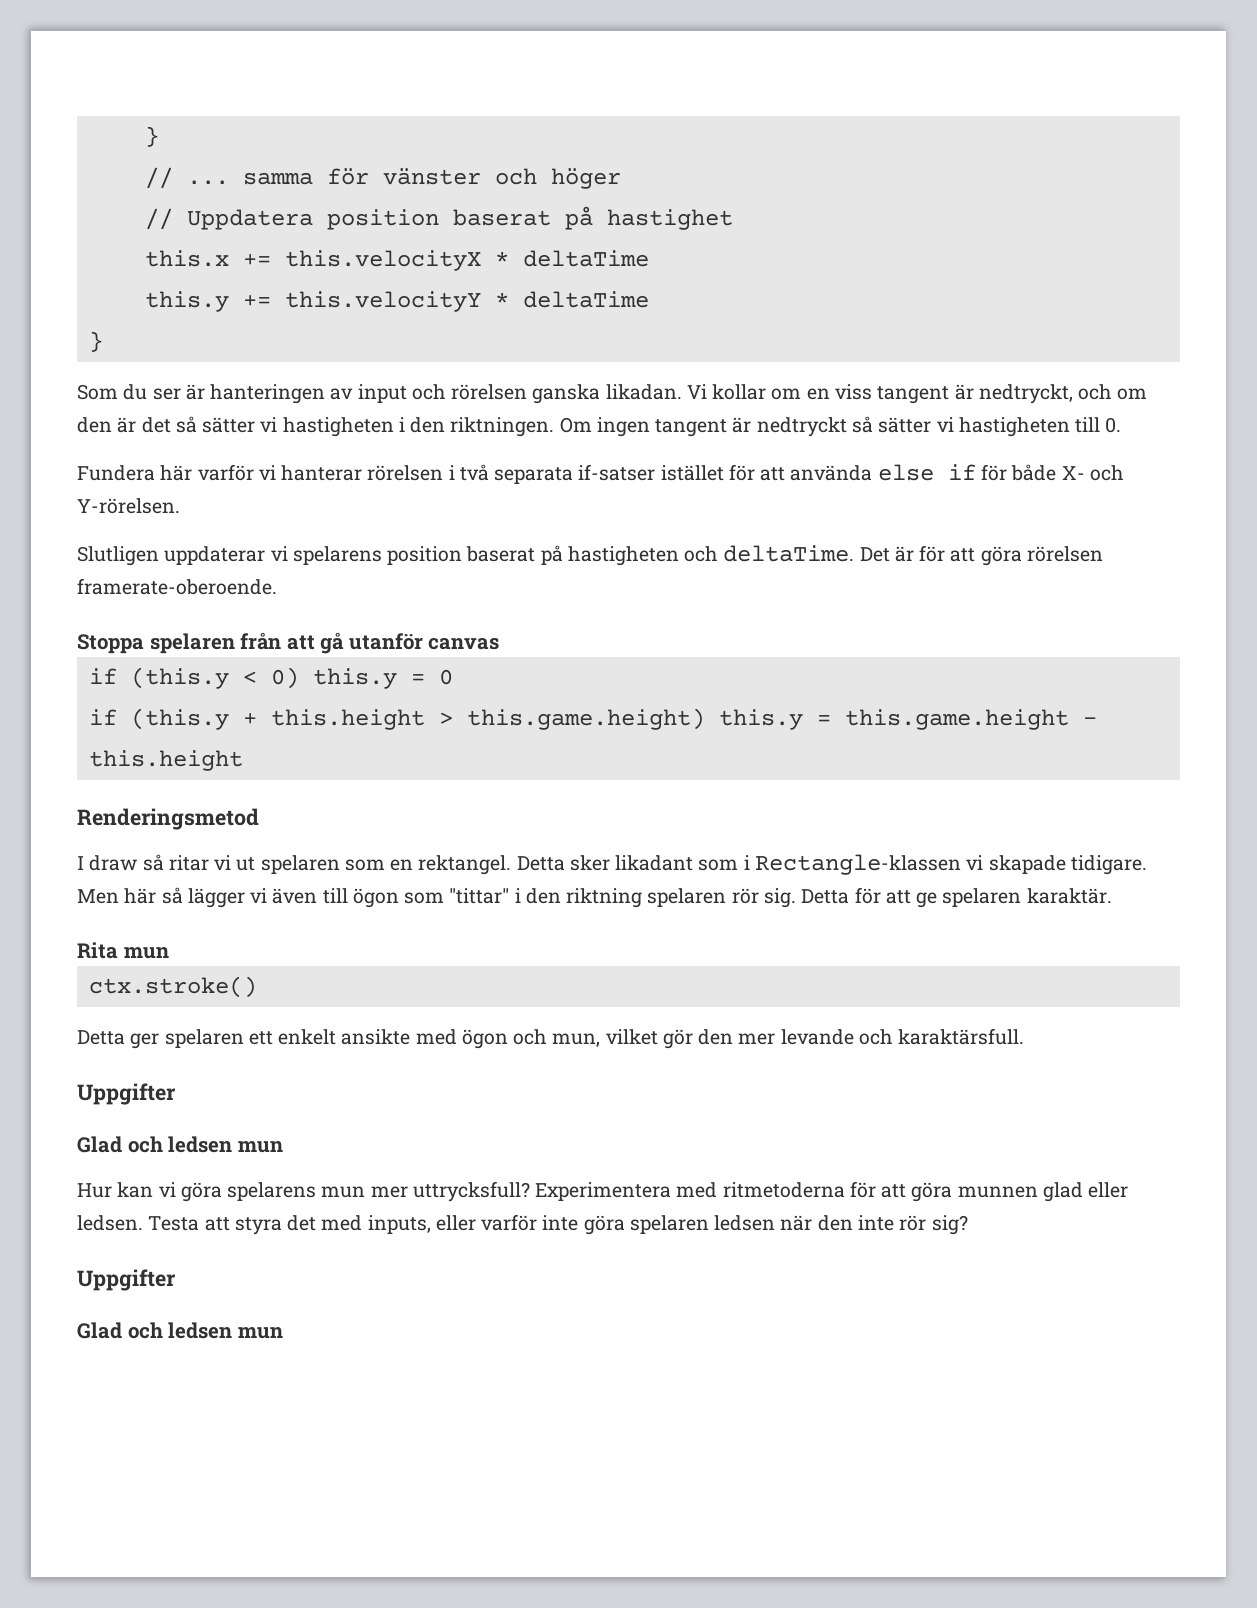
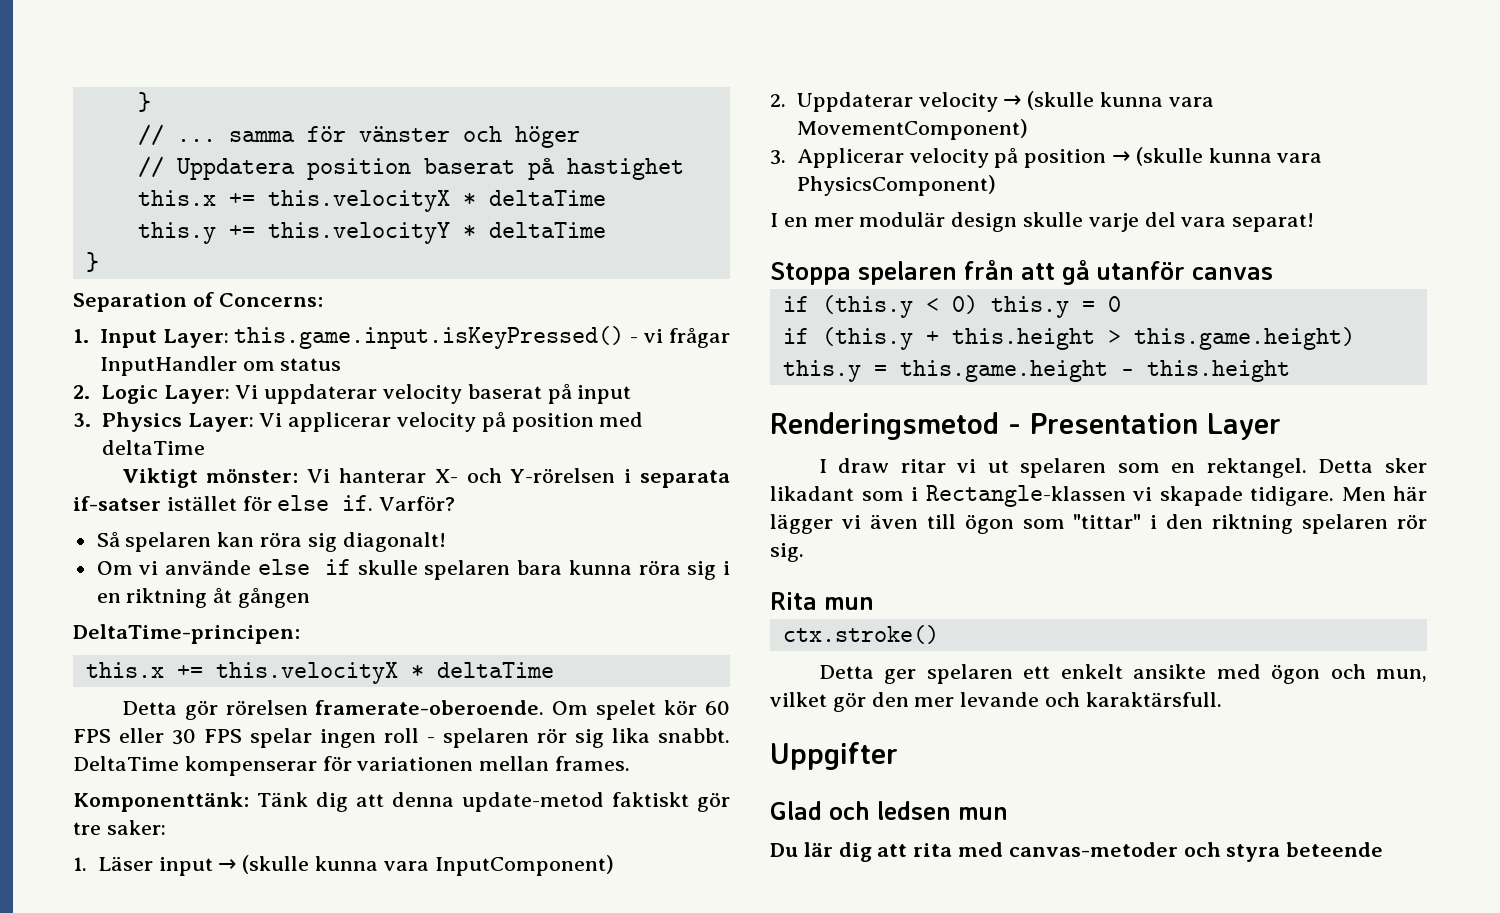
[77,384,1148,404] [77,416,1122,437] [77,464,1124,484] [77,498,180,514] [77,545,1103,566] [77,578,277,595] Som du ser är hanteringen av input och rörelsen ganska likadan. Vi kollar om en viss tangent är nedtryckt, och om den är det så sätter vi hastigheten i den riktningen. Om ingen tangent är nedtryckt så sätter vi hastigheten till 0. // Fundera här varför vi hanterar rörelsen i två separata if-satser istället för att använda else if för både X- och Y-rörelsen. // Slutligen uppdaterar vi spelarens position baserat på hastigheten och deltaTime. Det är för att göra rörelsen framerate-oberoende. -> [73,292,323,312] [73,326,731,349] [99,356,342,376] [73,383,632,404] [73,411,644,432] [101,440,205,455] [121,468,731,488] [73,495,456,511] [96,531,446,552] [96,559,731,580] [96,587,311,608] [73,624,300,644] [85,662,554,684] [121,700,730,720] [73,728,730,748] [73,756,631,776] [73,792,730,812] [73,820,166,835] [73,855,614,876] [770,91,1214,112] [796,119,1028,140] [770,147,1323,168] [796,175,996,196] [770,212,1315,232] Separation of Concerns: // 1. Input Layer: this.game.input.isKeyPressed() - vi frågar InputHandler om status // 2. Logic Layer: Vi uppdaterar velocity baserat på input // 3. Physics Layer: Vi applicerar velocity på position med deltaTime // Viktigt mönster: Vi hanterar X- och Y-rörelsen i separata if-satser istället för else if. Varför? // Så spelaren kan röra sig diagonalt! // Om vi använde else if skulle spelaren bara kunna röra sig i en riktning åt gången // DeltaTime-principen: // this.x += this.velocityX * deltaTime // Detta gör rörelsen framerate-oberoende. Om spelet kör 60 FPS eller 30 FPS spelar ingen roll - spelaren rör sig lika snabbt. DeltaTime kompenserar för variationen mellan frames. // Komponenttänk: Tänk dig att denna update-metod faktiskt gör tre saker: // 1. Läser input → (skulle kunna vara InputComponent) // 2. Uppdaterar velocity → (skulle kunna vara MovementComponent) // 3. Applicerar velocity på position → (skulle kunna vara PhysicsComponent) // I en mer modulär design skulle varje del vara separat!
(259, 819) none -> [1008,413,1281,440] - Presentation Layer
[142,854,164,871] så -> (890, 465) none
[161,887,183,904] så -> (1427, 493) none
[801,887,1112,908] Detta för att ge spelaren karaktär. -> (804, 552) none
[77,1181,1129,1202] [77,1214,968,1235] [77,1269,176,1291] [77,1322,283,1339] Hur kan vi göra spelarens mun mer uttrycksfull? Experimentera med ritmetoderna för att göra munnen glad eller ledsen. Testa att styra det med inputs, eller varför inte göra spelaren ledsen när den inte rör sig? // Uppgifter // Glad och ledsen mun -> [770,842,1384,862] Du lär dig att rita med canvas-metoder och styra beteende

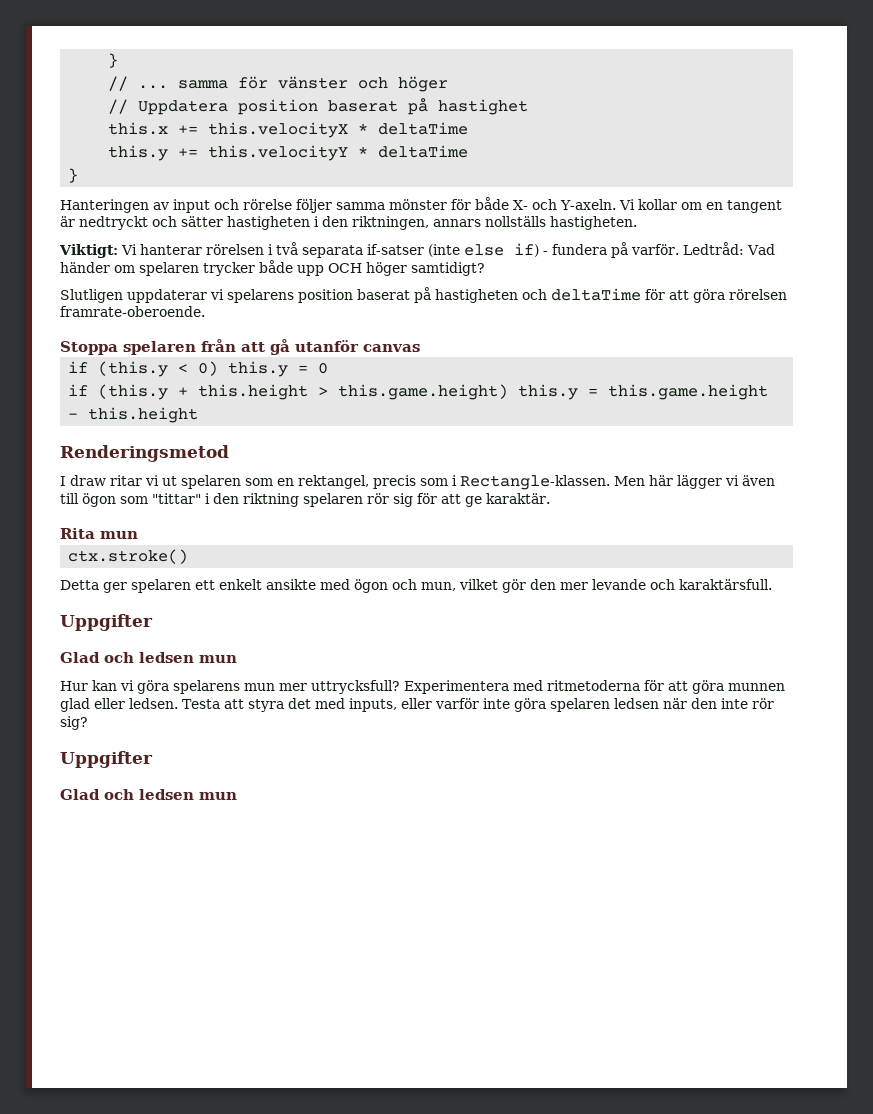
[73,292,323,312] [73,326,731,349] [99,356,342,376] [73,383,632,404] [73,411,644,432] [101,440,205,455] [121,468,731,488] [73,495,456,511] [96,531,446,552] [96,559,731,580] [96,587,311,608] [73,624,300,644] [85,662,554,684] [121,700,730,720] [73,728,730,748] [73,756,631,776] [73,792,730,812] [73,820,166,835] [73,855,614,876] [770,91,1214,112] [796,119,1028,140] [770,147,1323,168] [796,175,996,196] [770,212,1315,232] Separation of Concerns: // 1. Input Layer: this.game.input.isKeyPressed() - vi frågar InputHandler om status // 2. Logic Layer: Vi uppdaterar velocity baserat på input // 3. Physics Layer: Vi applicerar velocity på position med deltaTime // Viktigt mönster: Vi hanterar X- och Y-rörelsen i separata if-satser istället för else if. Varför? // Så spelaren kan röra sig diagonalt! // Om vi använde else if skulle spelaren bara kunna röra sig i en riktning åt gången // DeltaTime-principen: // this.x += this.velocityX * deltaTime // Detta gör rörelsen framerate-oberoende. Om spelet kör 60 FPS eller 30 FPS spelar ingen roll - spelaren rör sig lika snabbt. DeltaTime kompenserar för variationen mellan frames. // Komponenttänk: Tänk dig att denna update-metod faktiskt gör tre saker: // 1. Läser input → (skulle kunna vara InputComponent) // 2. Uppdaterar velocity → (skulle kunna vara MovementComponent) // 3. Applicerar velocity på position → (skulle kunna vara PhysicsComponent) // I en mer modulär design skulle varje del vara separat! -> [60,197,782,213] [60,216,637,230] [59,242,775,258] [60,260,485,276] [60,287,787,303] [60,306,205,317] Hanteringen av input och rörelse följer samma mönster för både X- och Y-axeln. Vi kollar om en tangent är nedtryckt och sätter hastigheten i den riktningen, annars nollställs hastigheten. // Viktigt: Vi hanterar rörelsen i två separata if-satser (inte else if) - fundera på varför. Ledtråd: Vad händer om spelaren trycker både upp OCH höger samtidigt? // Slutligen uppdaterar vi spelarens position baserat på hastigheten och deltaTime för att göra rörelsen framrate-oberoende.
[1008,413,1281,440] - Presentation Layer -> (229, 453) none
[1206,458,1428,478] [770,485,1334,507] rektangel. Detta sker likadant som i Rectangle-klassen vi skapade tidigare. -> [298,475,610,490] rektangel, precis som i Rectangle-klassen.
[770,543,804,562] sig. -> [393,493,550,507] sig för att ge karaktär.
[770,842,1384,862] Du lär dig att rita med canvas-metoder och styra beteende -> [60,680,785,694] [60,698,774,712] [60,716,88,730] [60,751,153,768] [60,789,237,800] Hur kan vi göra spelarens mun mer uttrycksfull? Experimentera med ritmetoderna för att göra munnen glad eller ledsen. Testa att styra det med inputs, eller varför inte göra spelaren ledsen när den inte rör sig? // Uppgifter // Glad och ledsen mun

